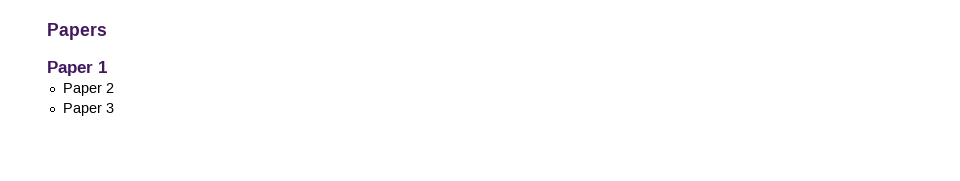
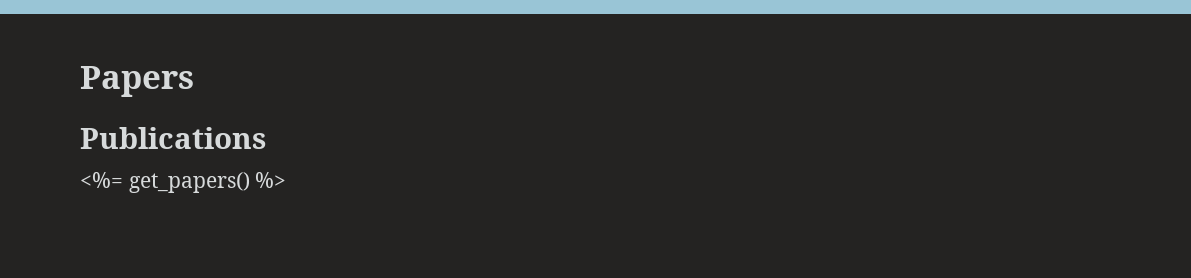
[47,61,107,76] [62,83,114,96] [62,103,114,116] Paper 1 // Paper 2 // Paper 3 -> [80,127,266,149] [80,172,287,193] Publications // <%= get_papers() %>

